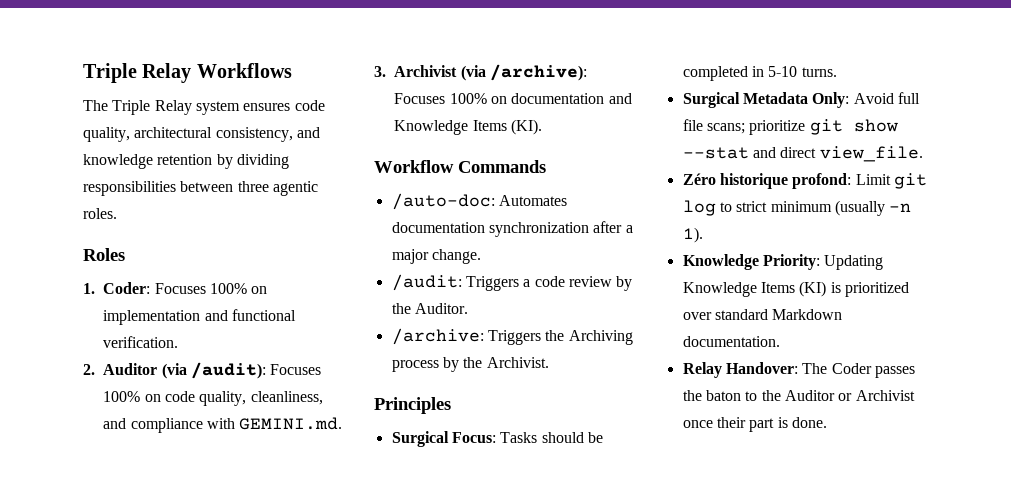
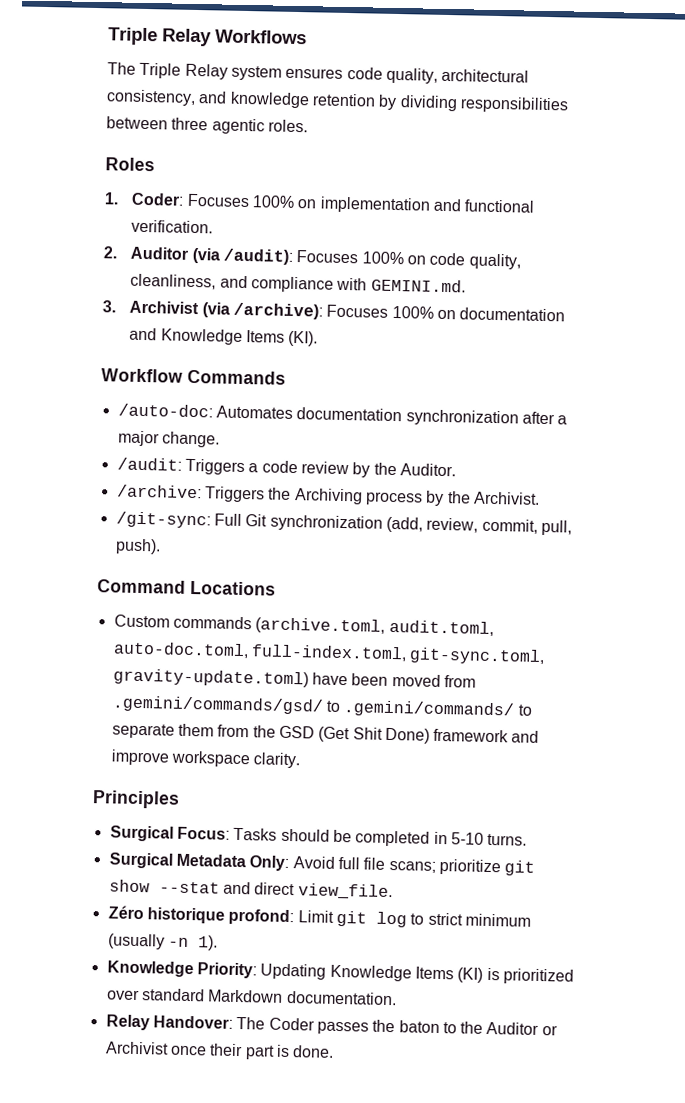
(549, 362) none -> [115,511,572,536] [114,538,161,555] [97,579,276,596] [113,614,494,637] [112,641,546,666] [112,668,476,688] [111,695,532,719] [111,723,540,744] [110,749,301,769] // /git-sync: Full Git synchronization (add, review, commit, pull, push). // Command Locations // Custom commands (archive.toml, audit.toml, auto-doc.toml, full-index.toml, git-sync.toml, gravity-update.toml) have been moved from .gemini/commands/gsd/ to .gemini/commands/ to separate them from the GSD (Get Shit Done) framework and improve workspace clarity.

